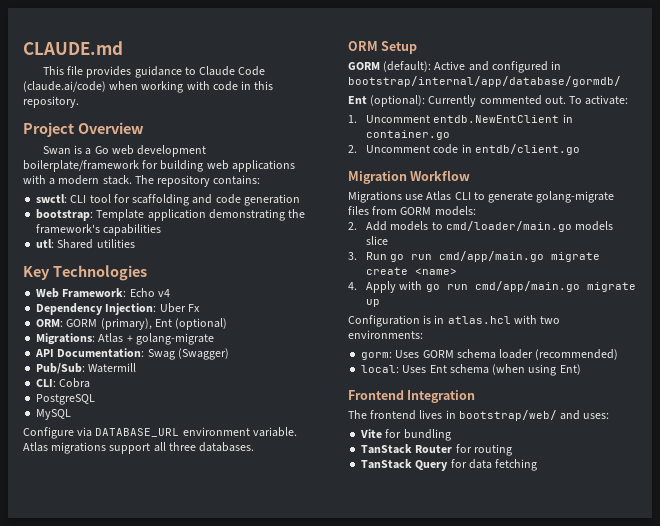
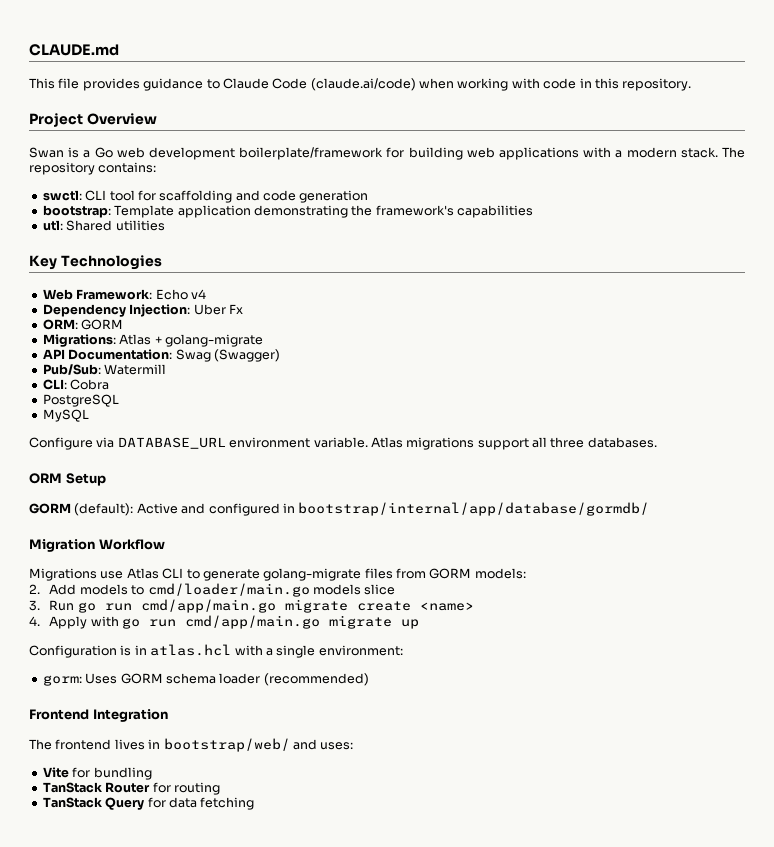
[100,318,228,330] (primary), Ent (optional) -> (124, 324) none
[348,95,629,107] [348,114,573,123] [366,130,451,140] [348,144,580,155] // Ent (optional): Currently commented out. To activate: // 1. Uncomment entdb.NewEntClient in container.go // 2. Uncomment code in entdb/client.go -> (650, 509) none
[540,316,561,324] [348,330,423,339] two environments: -> [265,645,403,658] a single environment:
[361,364,581,376] // local: Uses Ent schema (when using Ent) -> (369, 679) none

